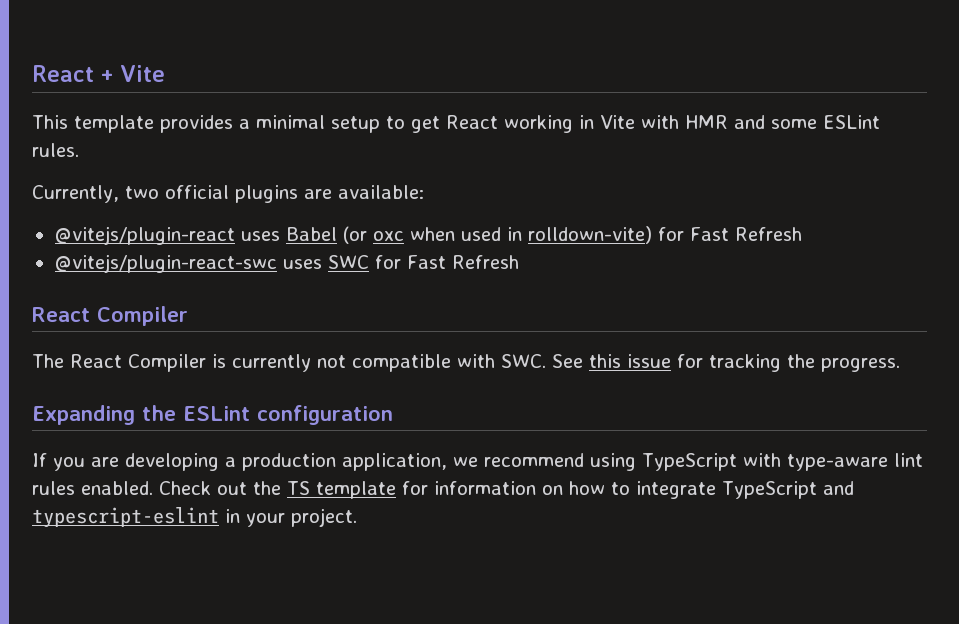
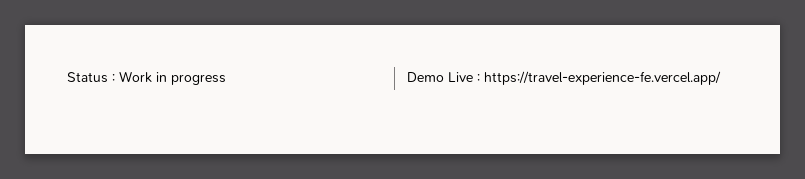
[32,65,165,82] [32,115,880,133] [32,143,79,157] [32,185,424,203] [54,226,802,245] [54,254,519,273] [32,306,188,326] [32,354,900,372] [32,405,393,425] [32,453,923,471] [32,481,854,499] [32,507,357,528] React + Vite // This template provides a minimal setup to get React working in Vite with HMR and some ESLint rules. // Currently, two official plugins are available: // @vitejs/plugin-react uses Babel (or oxc when used in rolldown-vite) for Fast Refresh // @vitejs/plugin-react-swc uses SWC for Fast Refresh // React Compiler // The React Compiler is currently not compatible with SWC. See this issue for tracking the progress. // Expanding the ESLint configuration // If you are developing a production application, we recommend using TypeScript with type-aware lint rules enabled. Check out the TS template for information on how to integrate TypeScript and typescript-eslint in your project. -> [67,71,226,85] [407,71,721,85] Status : Work in progress // Demo Live : https://travel-experience-fe.vercel.app/

